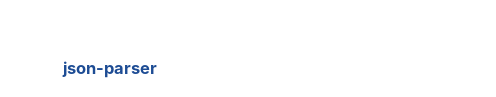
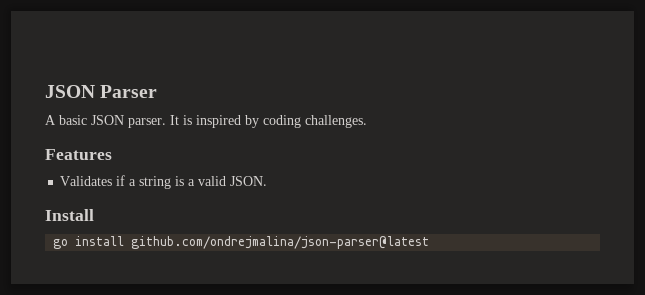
[62,61,157,78] json-parser -> [45,85,158,98] [45,115,367,128] [45,149,112,160] [60,175,268,189] [45,209,94,221] [53,236,430,249] JSON Parser // A basic JSON parser. It is inspired by coding challenges. // Features // Validates if a string is a valid JSON. // Install // go install github.com/ondrejmalina/json-parser@latest

